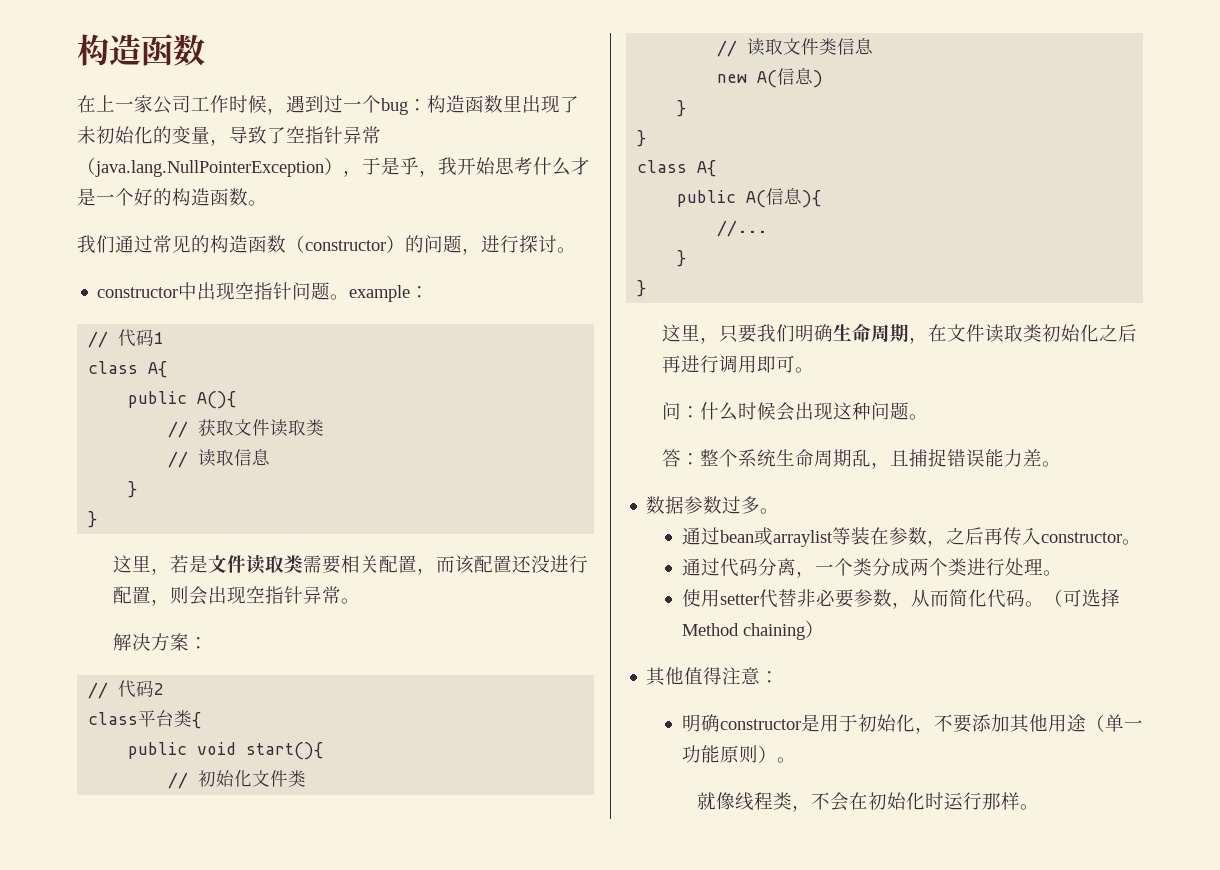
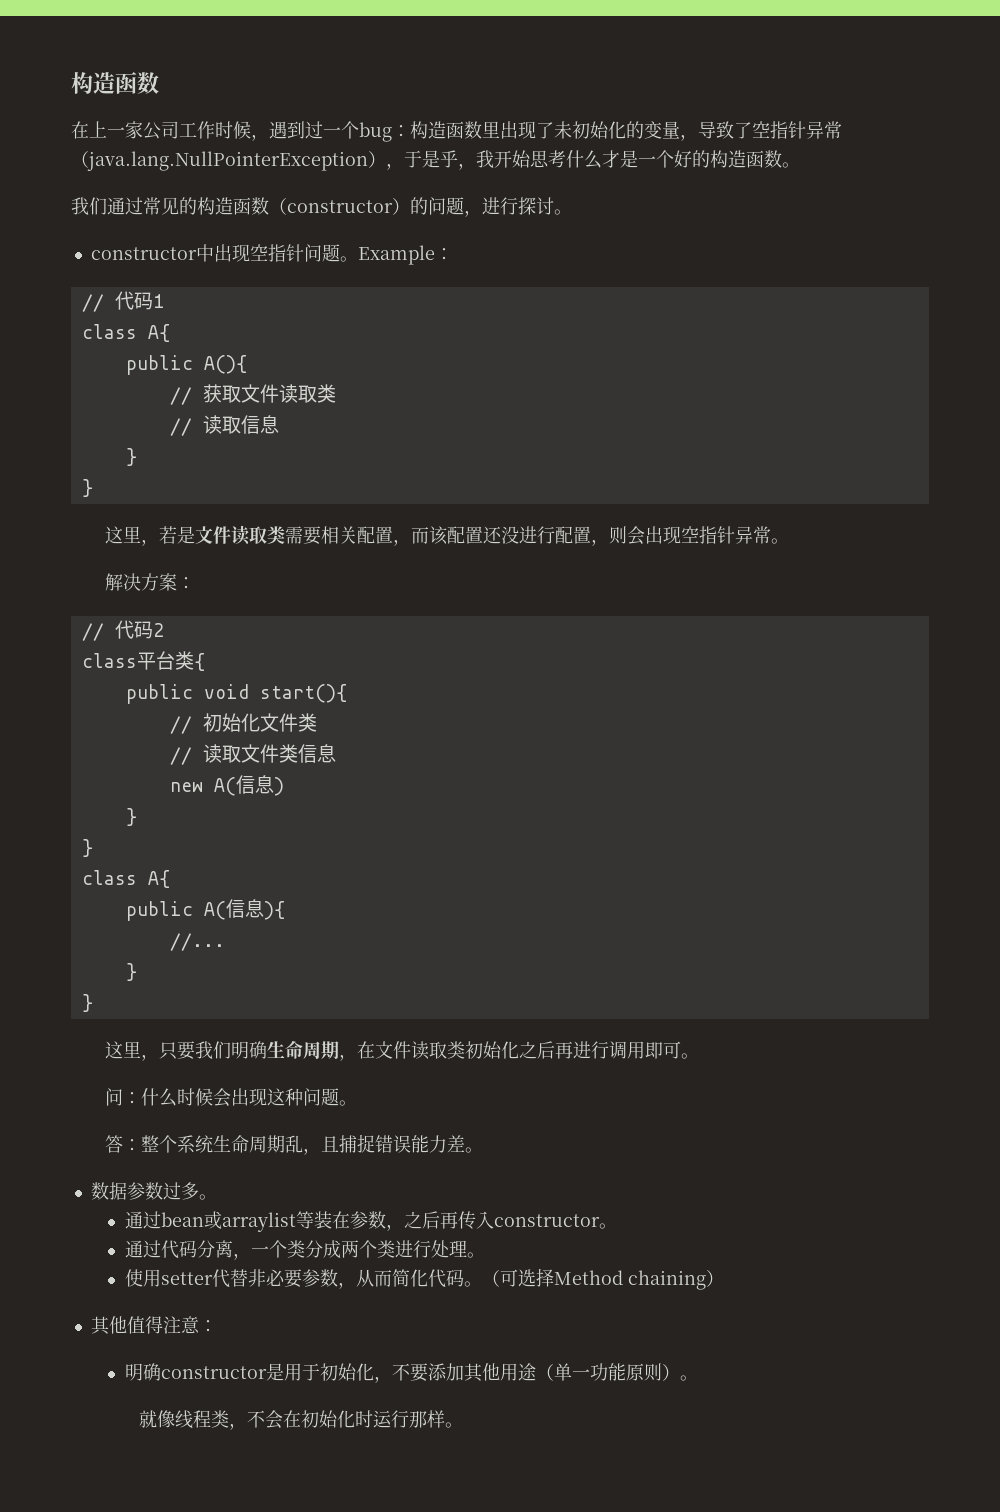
[349,285,411,302] example -> [357,245,435,265] Example

